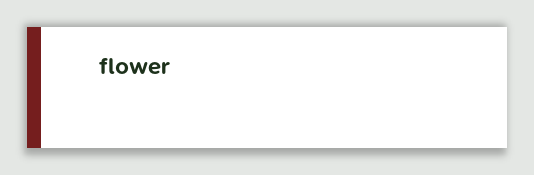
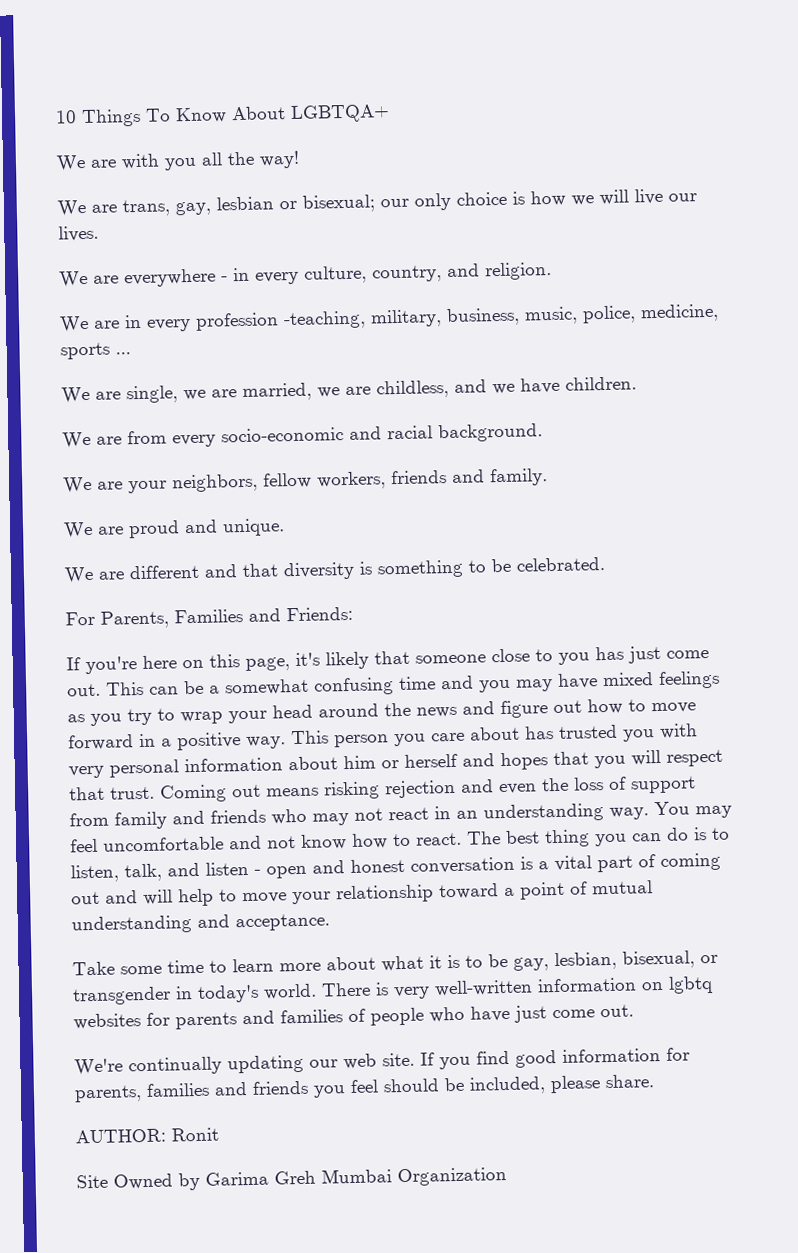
[99,57,170,75] flower -> [55,104,390,128] [56,150,300,172] [57,188,697,217] [58,225,99,242] [59,261,552,288] [59,303,719,333] [60,342,131,360] [61,376,637,404] [62,423,543,449] [63,468,548,494] [63,518,285,539] [64,557,605,584] [65,606,353,629] [66,645,709,675] [67,670,720,697] [67,698,696,726] [68,723,698,751] [68,749,723,779] [69,776,696,803] [69,801,732,830] [70,827,730,853] [70,852,721,883] [71,880,653,907] [71,913,330,935] [72,950,718,976] [72,975,714,1006] [73,1004,634,1030] [74,1047,690,1076] [74,1074,654,1103] [75,1127,219,1144] [76,1167,507,1191] 10 Things To Know About LGBTQA+ // We are with you all the way! // We are trans, gay, lesbian or bisexual; our only choice is how we will live our lives. // We are everywhere - in every culture, country, and religion. // We are in every profession -teaching, military, business, music, police, medicine, sports ... // We are single, we are married, we are childless, and we have children. // We are from every socio-economic and racial background. // We are your neighbors, fellow workers, friends and family. // We are proud and unique. // We are different and that diversity is something to be celebrated. // For Parents, Families and Friends: // If you're here on this page, it's likely that someone close to you has just come out. This can be a somewhat confusing time and you may have mixed feelings as you try to wrap your head around the news and figure out how to move forward in a positive way. This person you care about has trusted you with very personal information about him or herself and hopes that you will respect that trust. Coming out means risking rejection and even the loss of support from family and friends who may not react in an understanding way. You may feel uncomfortable and not know how to react. The best thing you can do is to listen, talk, and listen - open and honest conversation is a vital part of coming out and will help to move your relationship toward a point of mutual understanding and acceptance. // Take some time to learn more about what it is to be gay, lesbian, bisexual, or transgender in today's world. There is very well-written information on lgbtq websites for parents and families of people who have just come out. // We're continually updating our web site. If you find good information for parents, families and friends you feel should be included, please share. // AUTHOR: Ronit // Site Owned by Garima Greh Mumbai Organization

